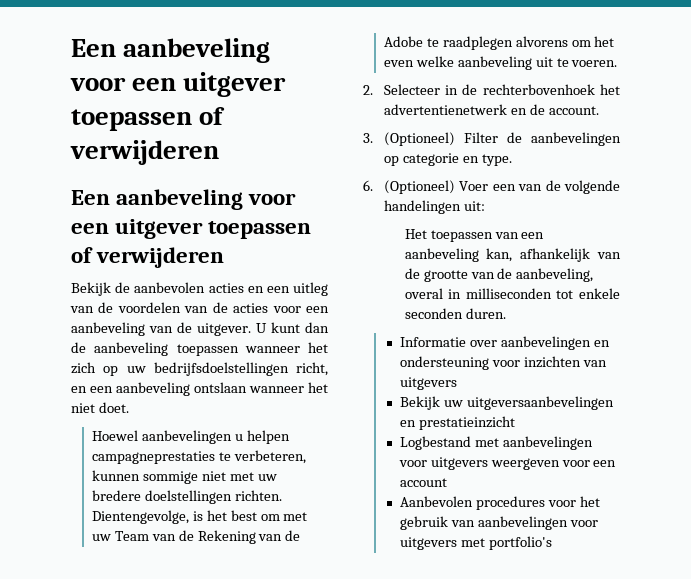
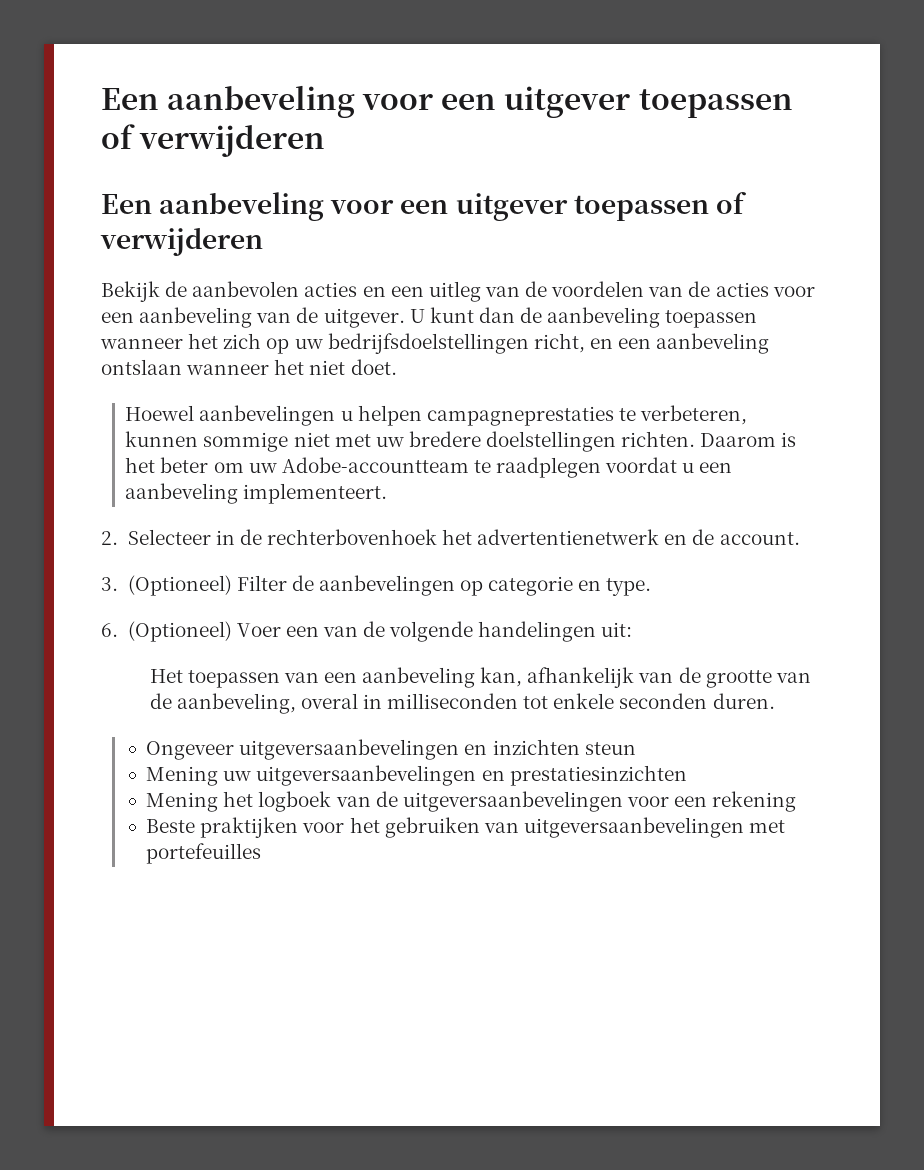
[91,510,189,524] Dientengevolge, -> [700,433,777,447] Daarom
[230,510,308,521] [91,530,301,544] [383,36,615,50] [383,56,618,70] best om met uw Team van de Rekening van de Adobe te raadplegen alvorens om het even welke aanbeveling uit te voeren. -> [160,457,733,478] [125,483,388,504] beter om uw Adobe-accountteam te raadplegen voordat u een aanbeveling implementeert.
[399,336,610,350] [399,356,607,370] [399,377,457,390] [399,396,614,410] [399,416,515,430] [399,436,593,450] [398,457,617,470] [399,478,447,487] [399,496,600,510] [399,516,598,530] [399,536,552,550] Informatie over aanbevelingen en ondersteuning voor inzichten van uitgevers // Bekijk uw uitgeversaanbevelingen en prestatieinzicht // Logbestand met aanbevelingen voor uitgevers weergeven voor een account // Aanbevolen procedures voor het gebruik van aanbevelingen voor uitgevers met portfolio's -> [146,739,636,760] [146,765,687,786] [146,791,797,812] [146,817,786,838] [146,843,262,864] Ongeveer uitgeversaanbevelingen en inzichten steun // Mening uw uitgeversaanbevelingen en prestatiesinzichten // Mening het logboek van de uitgeversaanbevelingen voor een rekening // Beste praktijken voor het gebruiken van uitgeversaanbevelingen met portefeuilles

